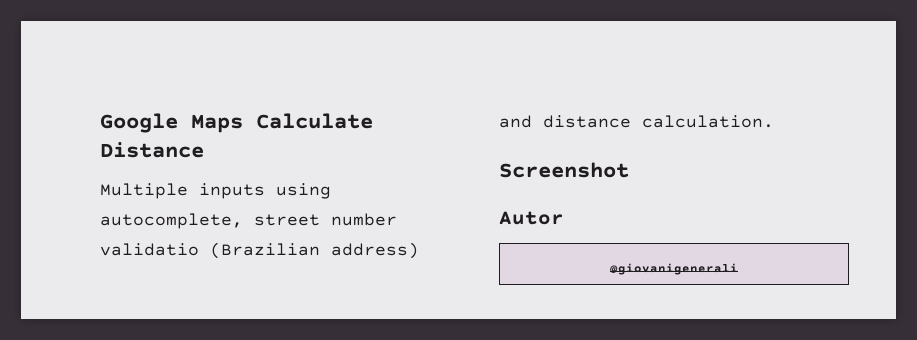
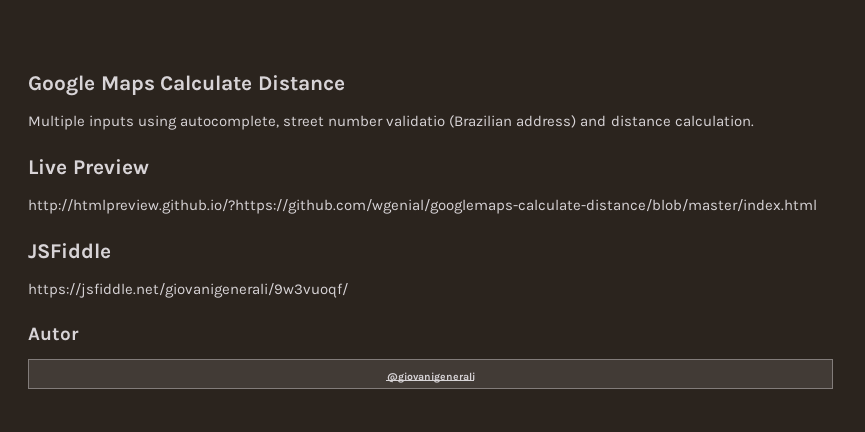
[499,162,629,178] Screenshot -> [28,159,149,175] [28,199,817,214] [28,243,111,259] [28,283,348,298] Live Preview // http://htmlpreview.github.io/?https://github.com/wgenial/googlemaps-calculate-distance/blob/master/index.html // JSFiddle // https://jsfiddle.net/giovanigenerali/9w3vuoqf/

